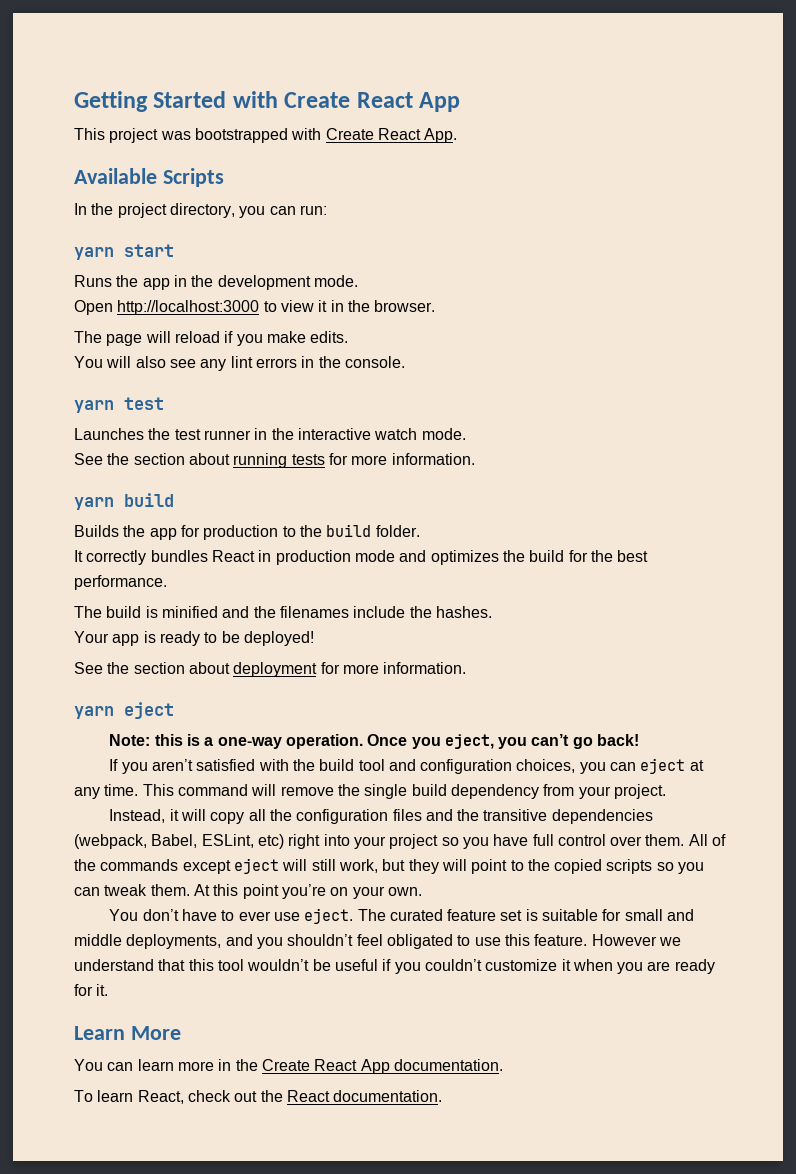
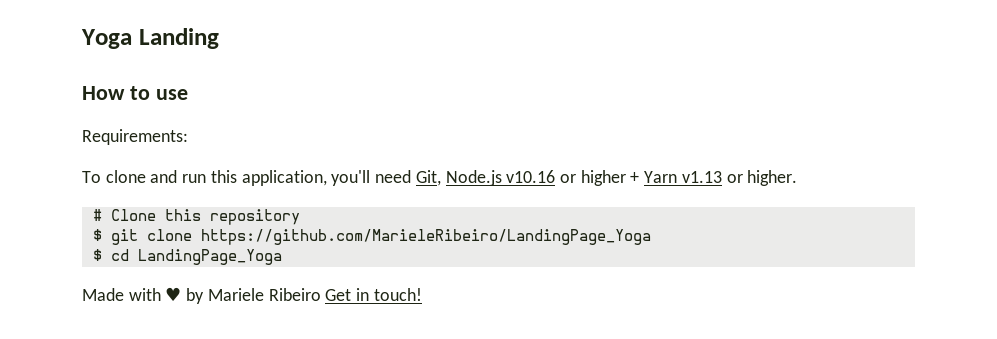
[74,91,461,112] [74,128,458,143] [74,168,224,187] [74,203,327,218] [74,244,174,260] [74,275,358,290] [74,300,436,315] [74,331,349,346] [74,356,405,371] [74,397,164,413] [74,428,466,440] [74,453,475,468] [74,493,174,510] [74,524,420,540] [74,550,649,565] [74,575,167,590] [74,606,492,618] [74,631,314,646] [74,662,467,677] [74,702,174,719] [109,734,640,749] [109,758,704,774] [74,784,666,799] [109,809,653,824] [74,834,727,849] [74,858,705,874] [74,884,422,899] [109,908,695,924] [74,934,681,949] [74,959,715,974] [74,984,109,996] [74,1026,181,1040] [74,1059,503,1074] [74,1090,443,1104] Getting Started with Create React App // This project was bootstrapped with Create React App. // Available Scripts // In the project directory, you can run: // yarn start // Runs the app in the development mode. // Open http://localhost:3000 to view it in the browser. // The page will reload if you make edits. // You will also see any lint errors in the console. // yarn test // Launches the test runner in the interactive watch mode. // See the section about running tests for more information. // yarn build // Builds the app for production to the build folder. // It correctly bundles React in production mode and optimizes the build for the best performance. // The build is minified and the filenames include the hashes. // Your app is ready to be deployed! // See the section about deployment for more information. // yarn eject // Note: this is a one-way operation. Once you eject, you can’t go back! // If you aren’t satisfied with the build tool and configuration choices, you can eject at any time. This command will remove the single build dependency from your project. // Instead, it will copy all the configuration files and the transitive dependencies (webpack, Babel, ESLint, etc) right into your project so you have full control over them. All of the commands except eject will still work, but they will point to the copied scripts so you can tweak them. At this point you’re on your own. // You don’t have to ever use eject. The curated feature set is suitable for small and middle deployments, and you shouldn’t feel obligated to use this feature. However we understand that this tool wouldn’t be useful if you couldn’t customize it when you are ready for it. // Learn More // You can learn more in the Create React App documentation. // To learn React, check out the React documentation. -> [81,28,219,49] [82,86,188,100] [82,129,188,145] [82,170,798,186] [92,209,300,225] [92,229,651,245] [92,249,282,265] [82,287,422,304] Yoga Landing // How to use // Requirements: // To clone and run this application, you'll need Git, Node.js v10.16 or higher + Yarn v1.13 or higher. // # Clone this repository // $ git clone https://github.com/MarieleRibeiro/LandingPage_Yoga // $ cd LandingPage_Yoga // Made with ♥ by Mariele Ribeiro Get in touch!

